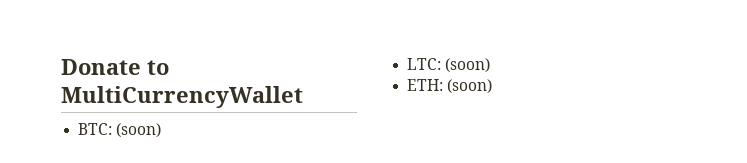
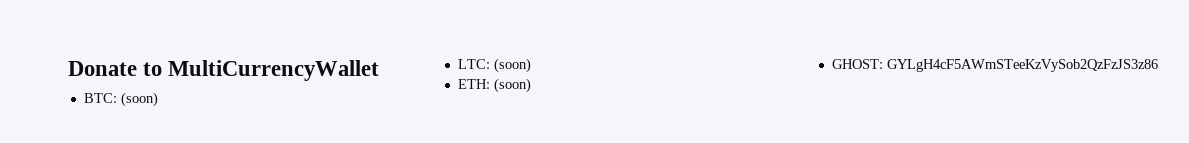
(493, 86) none -> [831,59,1158,72] // GHOST: GYLgH4cF5AWmSTeeKzVySob2QzFzJS3z86

